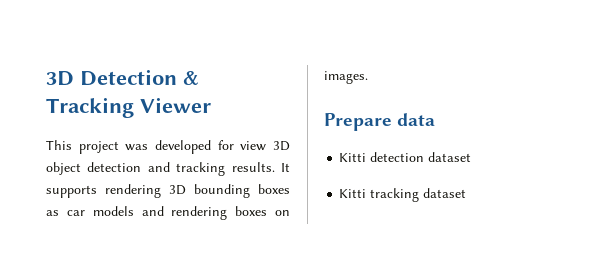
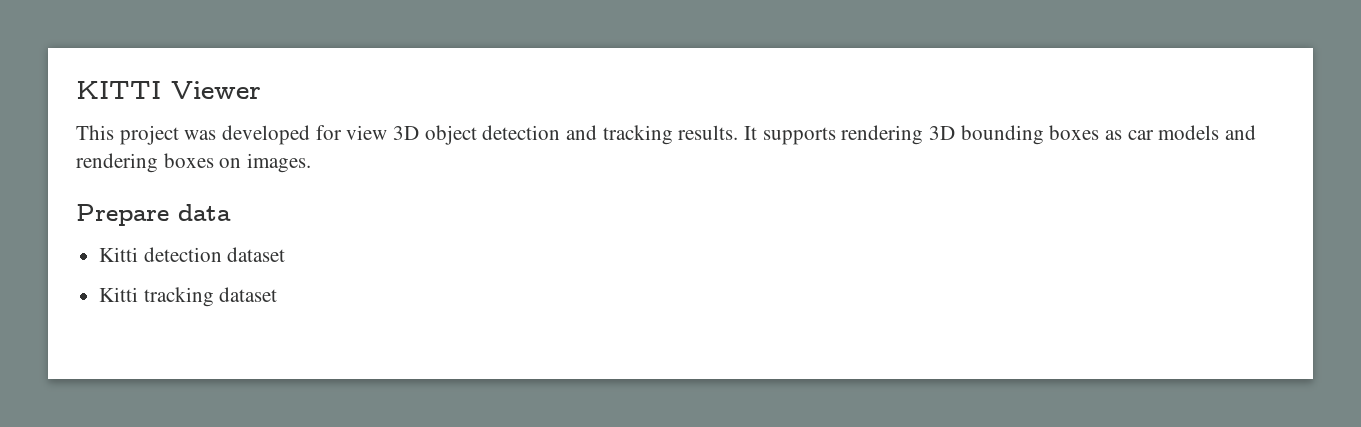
[46,69,199,86] [46,97,134,118] 3D Detection & Tracking -> [76,81,161,99] KITTI

